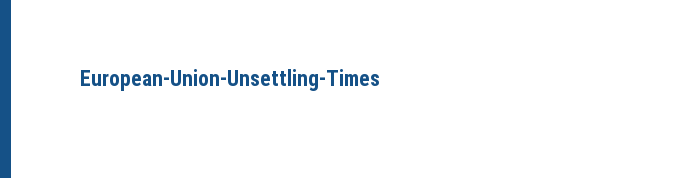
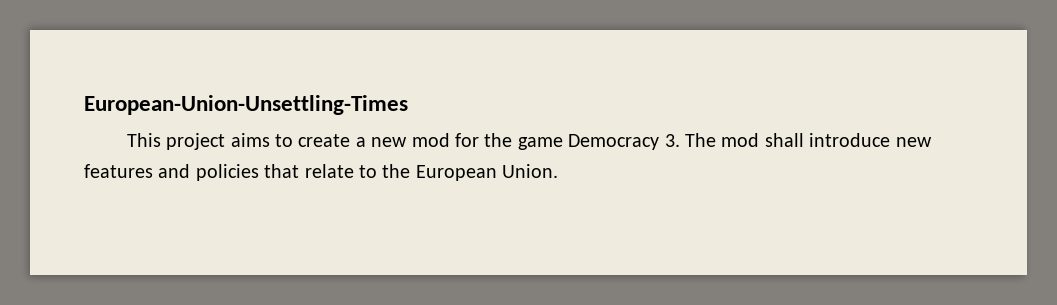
(380, 80) none -> [126,133,932,150] [84,164,559,181] // This project aims to create a new mod for the game Democracy 3. The mod shall introduce new features and policies that relate to the European Union.

